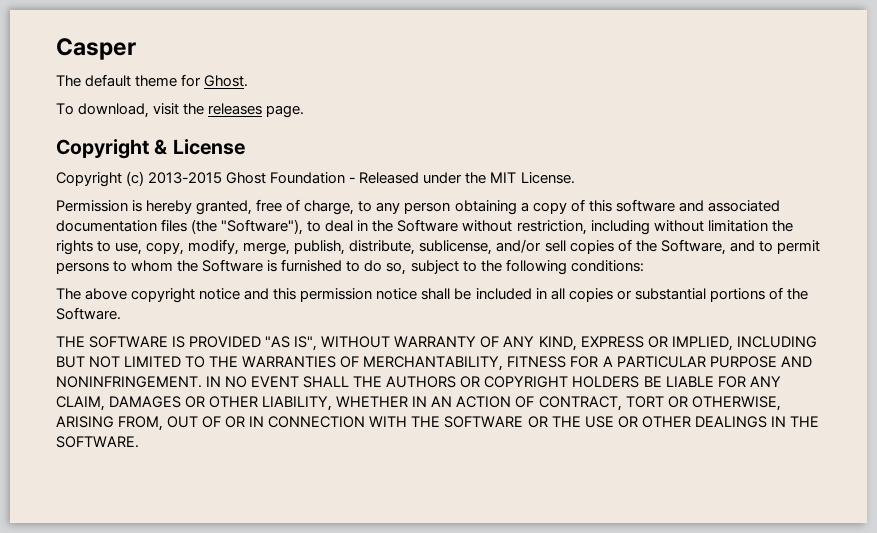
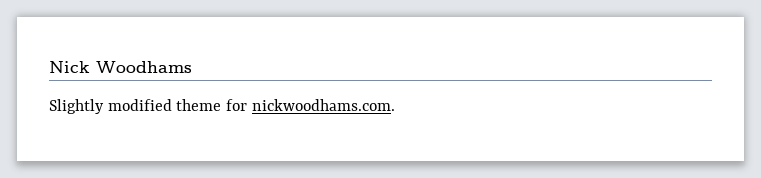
[56,38,136,60] [56,74,249,87] [56,103,305,118] [56,139,245,159] [56,171,575,187] [56,199,780,215] [56,219,793,235] [56,239,820,255] [56,259,644,275] [56,287,808,303] [56,307,121,320] [56,336,817,351] [56,356,812,371] [56,376,781,388] [56,396,781,411] [56,416,819,431] [56,436,139,448] Casper // The default theme for Ghost. // To download, visit the releases page. // Copyright & License // Copyright (c) 2013-2015 Ghost Foundation - Released under the MIT License. // Permission is hereby granted, free of charge, to any person obtaining a copy of this software and associated documentation files (the "Software"), to deal in the Software without restriction, including without limitation the rights to use, copy, modify, merge, publish, distribute, sublicense, and/or sell copies of the Software, and to permit persons to whom the Software is furnished to do so, subject to the following conditions: // The above copyright notice and this permission notice shall be included in all copies or substantial portions of the Software. // THE SOFTWARE IS PROVIDED "AS IS", WITHOUT WARRANTY OF ANY KIND, EXPRESS OR IMPLIED, INCLUDING BUT NOT LIMITED TO THE WARRANTIES OF MERCHANTABILITY, FITNESS FOR A PARTICULAR PURPOSE AND NONINFRINGEMENT. IN NO EVENT SHALL THE AUTHORS OR COPYRIGHT HOLDERS BE LIABLE FOR ANY CLAIM, DAMAGES OR OTHER LIABILITY, WHETHER IN AN ACTION OF CONTRACT, TORT OR OTHERWISE, ARISING FROM, OUT OF OR IN CONNECTION WITH THE SOFTWARE OR THE USE OR OTHER DEALINGS IN THE SOFTWARE. -> [49,61,192,73] [49,99,395,114] Nick Woodhams // Slightly modified theme for nickwoodhams.com.

